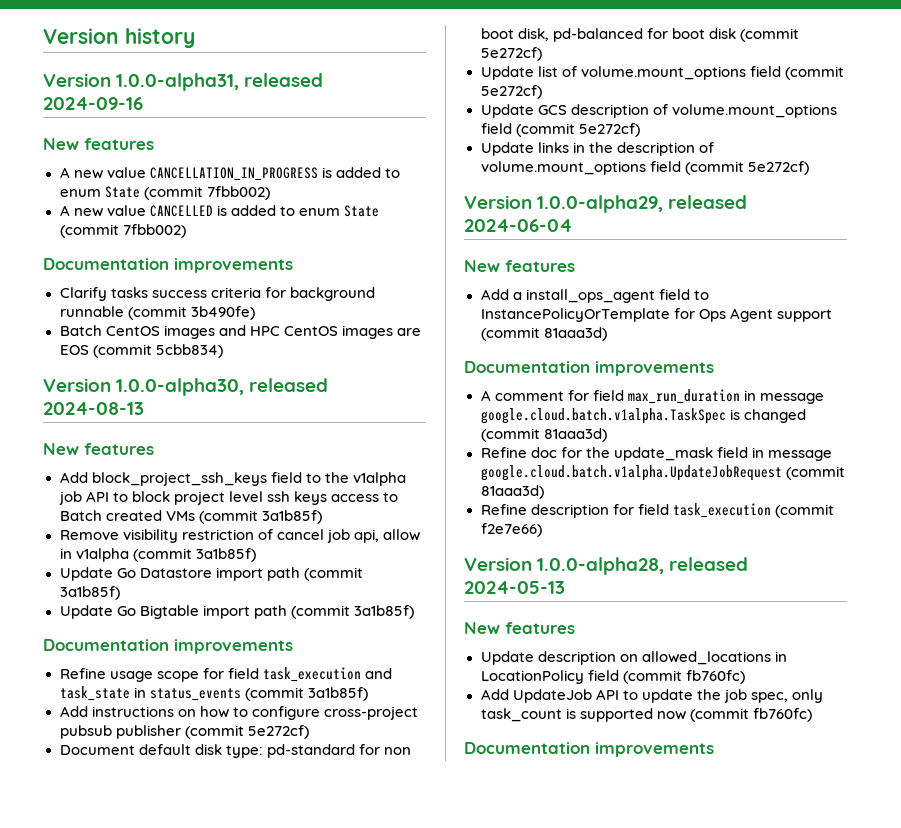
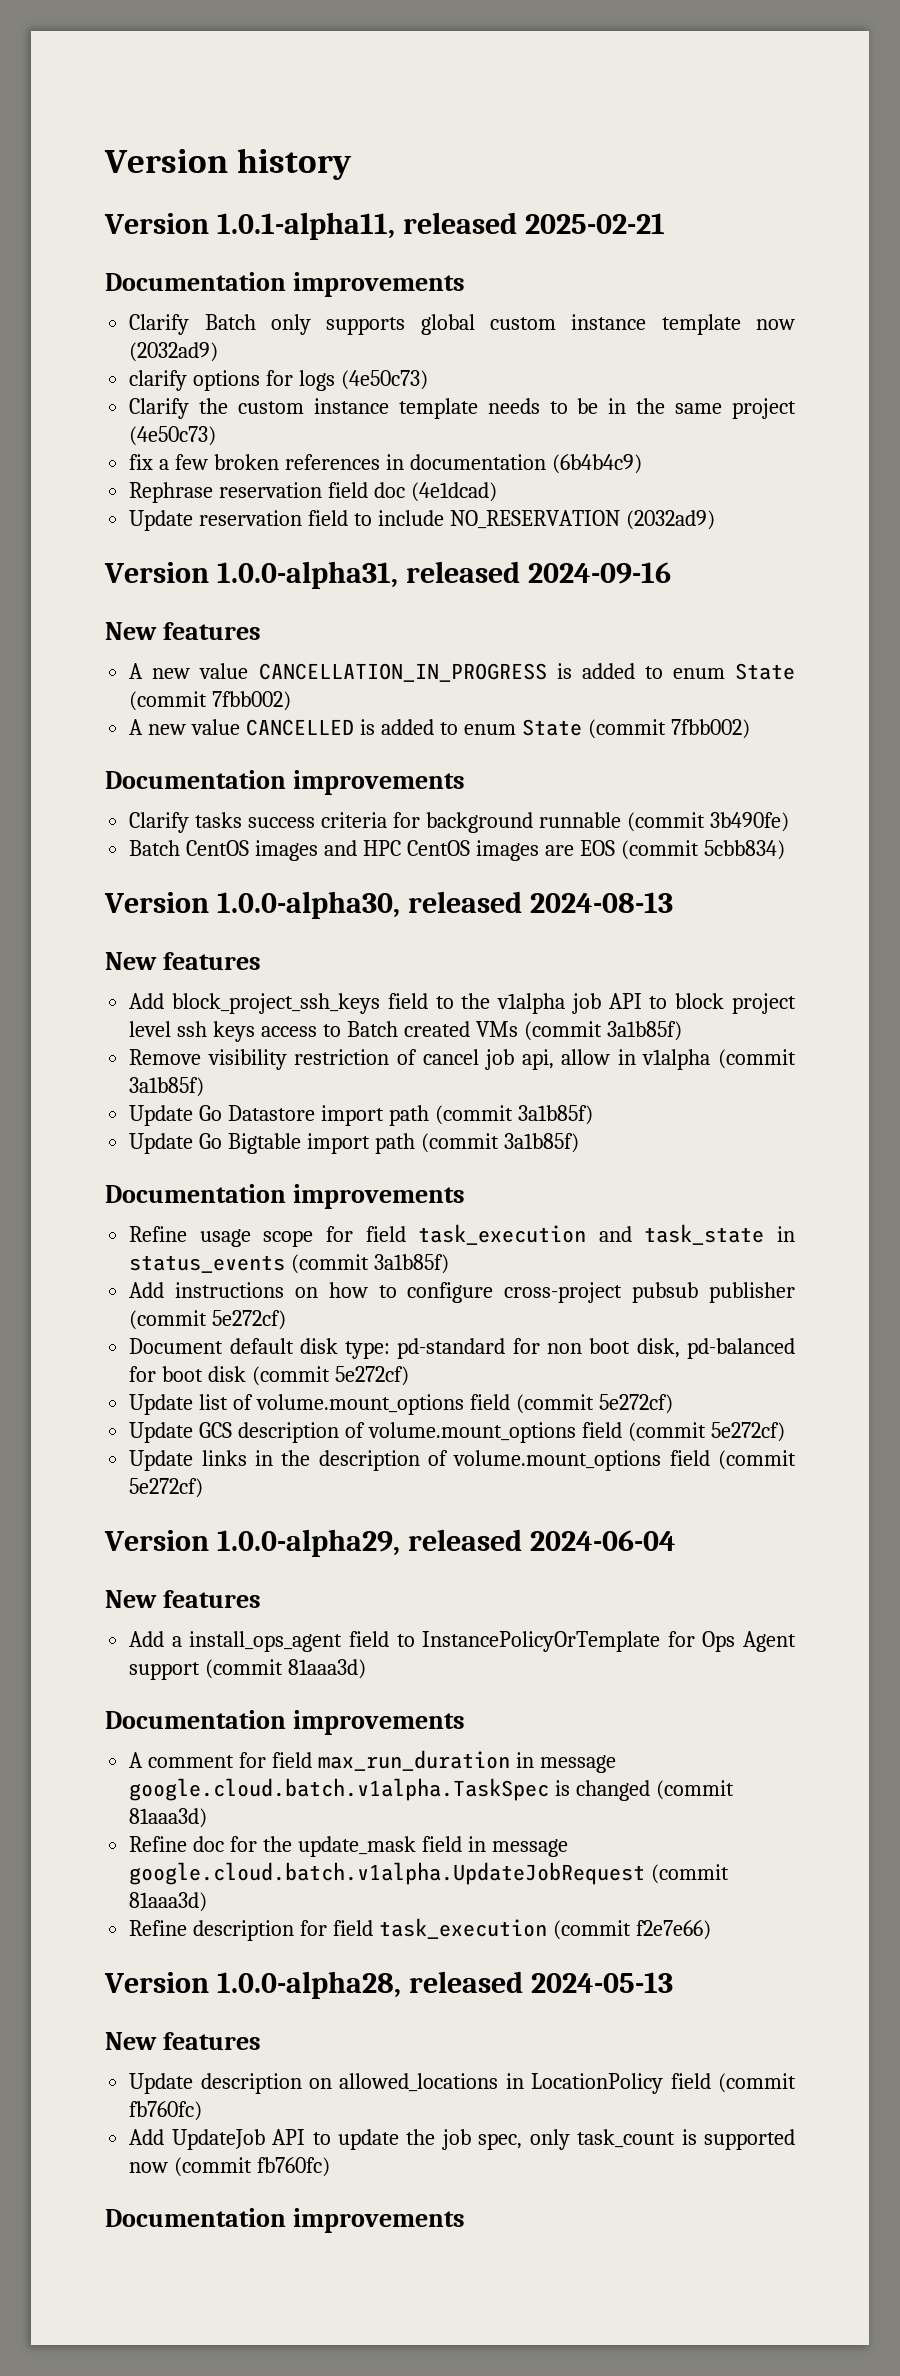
(195, 38) none -> [104,212,665,240] [105,272,465,297] [129,314,796,335] [129,342,219,362] [129,370,428,391] [129,398,796,419] [129,426,217,446] [129,454,642,474] [129,482,497,503] [129,510,715,531] // Version 1.0.1-alpha11, released 2025-02-21 // Documentation improvements // Clarify Batch only supports global custom instance template now (2032ad9) // clarify options for logs (4e50c73) // Clarify the custom instance template needs to be in the same project (4e50c73) // fix a few broken references in documentation (6b4b4c9) // Rephrase reservation field doc (4e1dcad) // Update reservation field to include NO_RESERVATION (2032ad9)

